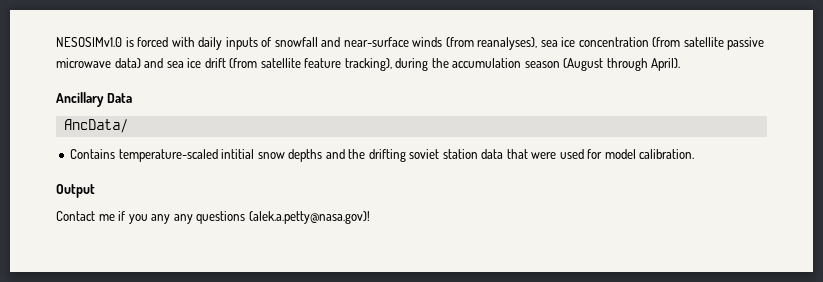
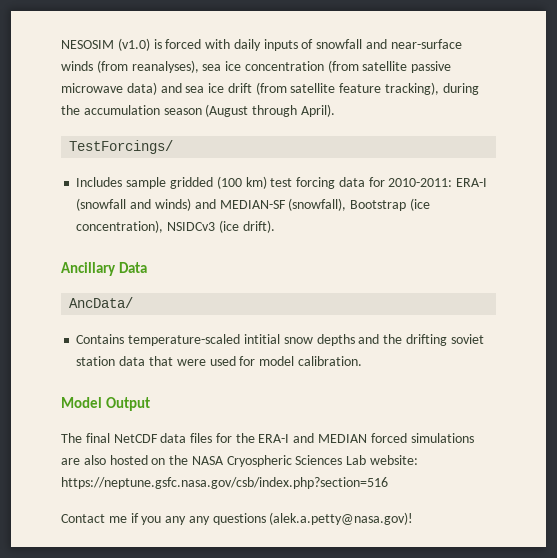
[56,37,122,47] NESOSIMv1.0 -> [61,38,150,51] NESOSIM (v1.0)
(681, 64) none -> [69,140,174,154] [76,176,488,189] [76,198,430,211] [76,220,275,233] // TestForcings/ // Includes sample gridded (100 km) test forcing data for 2010-2011: ERA-I (snowfall and winds) and MEDIAN-SF (snowfall), Bootstrap (ice concentration), NSIDCv3 (ice drift).
(695, 154) none -> [61,397,102,408] Model
(95, 191) none -> [61,433,474,443] [61,455,419,467] [61,477,388,489] // The final NetCDF data files for the ERA-I and MEDIAN forced simulations are also hosted on the NASA Cryospheric Sciences Lab website: https://neptune.gsfc.nasa.gov/csb/index.php?section=516

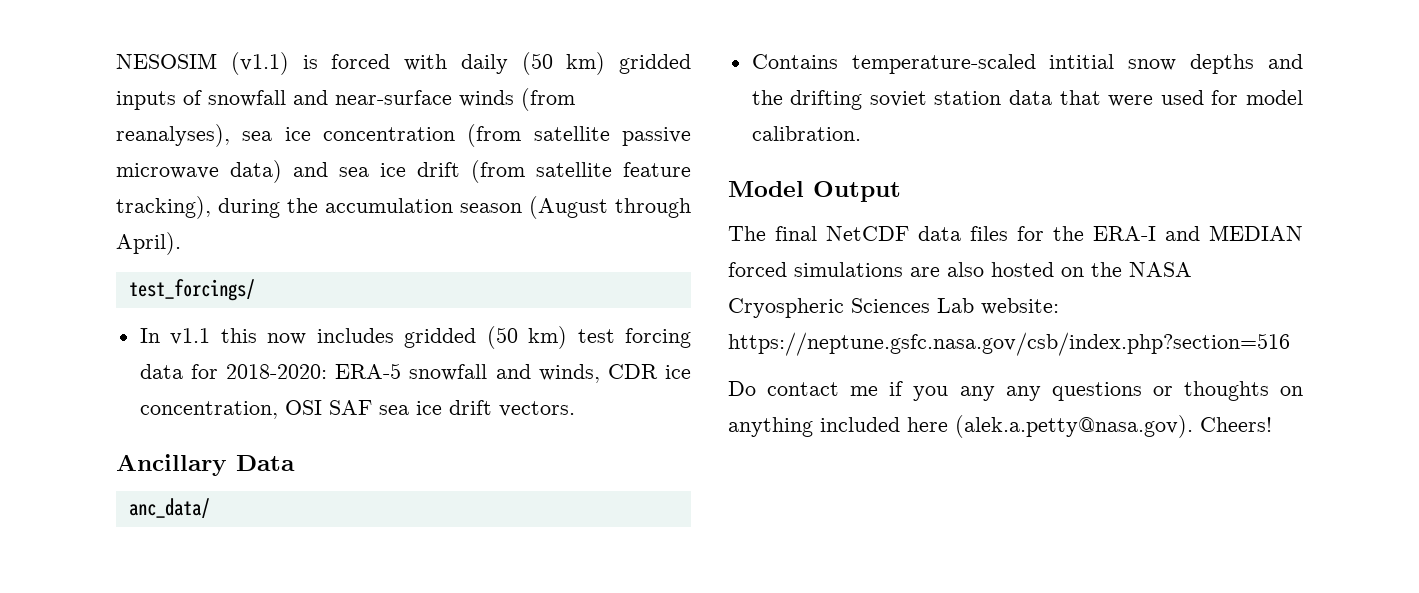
[117,38,150,51] (v1.0) -> [230,52,289,75] (v1.1)
(261, 45) none -> [521,52,691,75] (50 km) gridded
[69,140,174,154] [76,176,242,189] TestForcings/ // Includes sample gridded (100 -> [128,279,255,301] [139,326,518,349] test_forcings/ // In v1.1 this now includes gridded (50
[388,178,488,187] [76,198,430,211] [76,220,275,233] 2010-2011: ERA-I (snowfall and winds) and MEDIAN-SF (snowfall), Bootstrap (ice concentration), NSIDCv3 (ice drift). -> [225,363,691,383] [139,400,575,419] 2018-2020: ERA-5 snowfall and winds, CDR ice concentration, OSI SAF sea ice drift vectors.
[69,297,134,308] AncData/ -> [128,498,210,518] anc_data/
[61,514,105,523] Contact -> [728,381,840,396] Do contact
[269,512,414,525] (alek.a.petty@nasa.gov)! -> [1152,381,1303,401] [728,415,1272,438] or thoughts on anything included here (alek.a.petty@nasa.gov). Cheers!

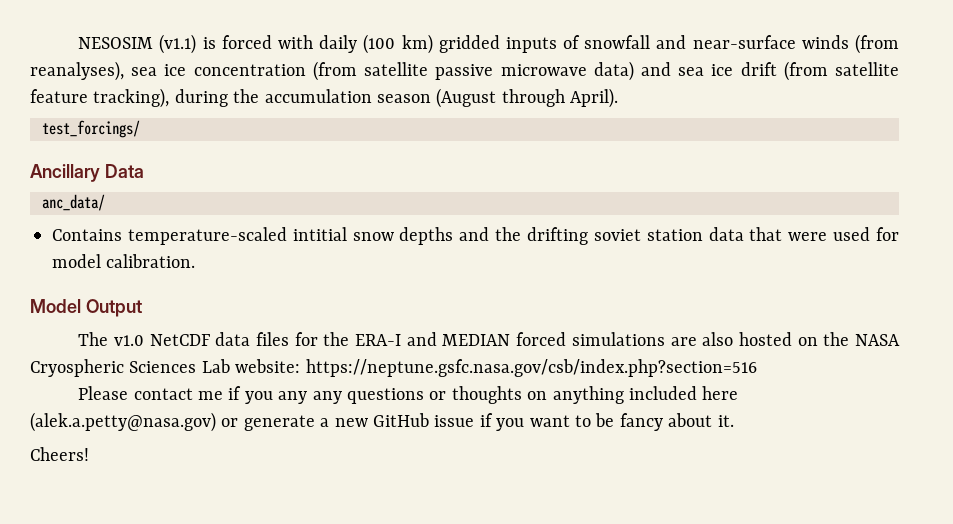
[521,52,553,75] (50 -> [363,34,396,54] (100
[139,326,692,349] [139,363,691,383] [139,400,575,419] // In v1.1 this now includes gridded (50 km) test forcing data for 2018-2020: ERA-5 snowfall and winds, CDR ice concentration, OSI SAF sea ice drift vectors. -> (140, 129) none
[775,226,817,241] final -> [113,335,144,346] v1.0
[728,381,756,396] Do -> [78,386,129,400] Please
[955,415,1193,438] (alek.a.petty@nasa.gov). -> [30,412,734,432] (alek.a.petty@nasa.gov) or generate a new GitHub issue if you want to be fancy about it. //

